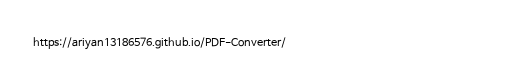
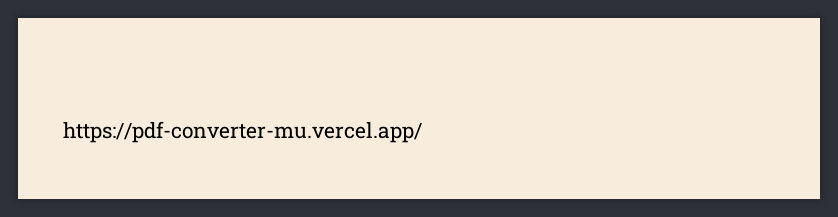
[33,37,286,50] https://ariyan13186576.github.io/PDF-Converter/ -> [63,121,422,143] https://pdf-converter-mu.vercel.app/

